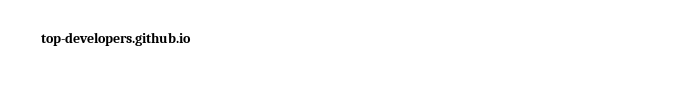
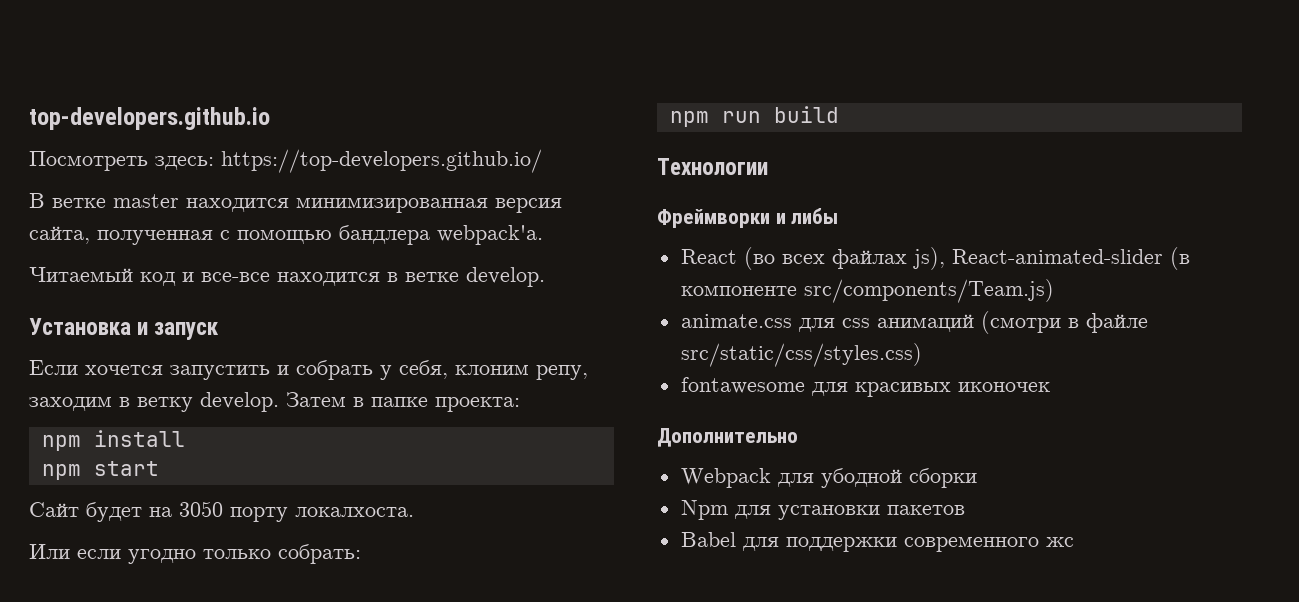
(191, 39) none -> [29,149,542,173] [29,193,562,213] [29,225,543,245] [29,267,545,287] [29,318,220,340] [29,360,588,380] [29,392,520,412] [41,430,185,451] [41,461,159,480] [29,501,414,522] [29,544,361,564] [669,106,839,127] [657,158,768,175] [657,208,839,228] [680,247,1190,270] [680,279,1054,303] [680,311,1148,334] [680,343,922,367] [680,377,1050,397] [657,428,798,447] [680,468,977,488] [680,500,965,520] [680,532,1074,552] // Посмотреть здесь: https://top-developers.github.io/ // В ветке master находится минимизированная версия сайта, полученная с помощью бандлера webpack'а. // Читаемый код и все-все находится в ветке develop. // Установка и запуск // Если хочется запустить и собрать у себя, клоним репу, заходим в ветку develop. Затем в папке проекта: // npm install // npm start // Сайт будет на 3050 порту локалхоста. // Или если угодно только собрать: // npm run build // Технологии // Фреймворки и либы // React (во всех файлах js), React-animated-slider (в компоненте src/components/Team.js) // animate.css для css анимаций (смотри в файле src/static/css/styles.css) // fontawesome для красивых иконочек // Дополнительно // Webpack для убодной сборки // Npm для установки пакетов // Babel для поддержки современного жс

